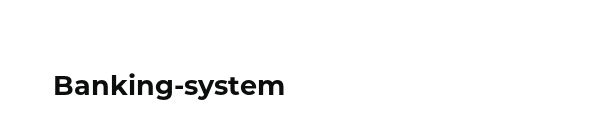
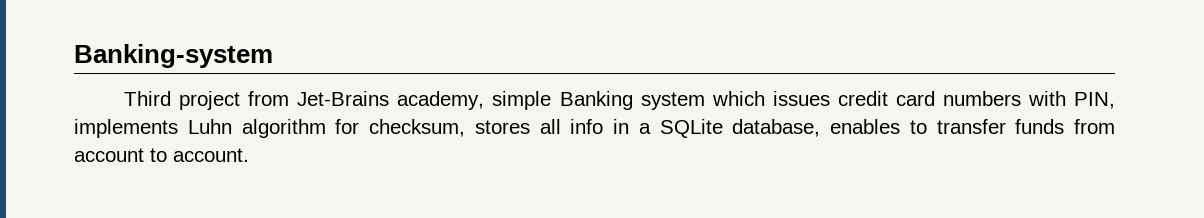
(285, 86) none -> [124,91,1115,110] [74,119,1115,138] [74,148,249,162] // Third project from Jet-Brains academy, simple Banking system which issues credit card numbers with PIN, implements Luhn algorithm for checksum, stores all info in a SQLite database, enables to transfer funds from account to account.

